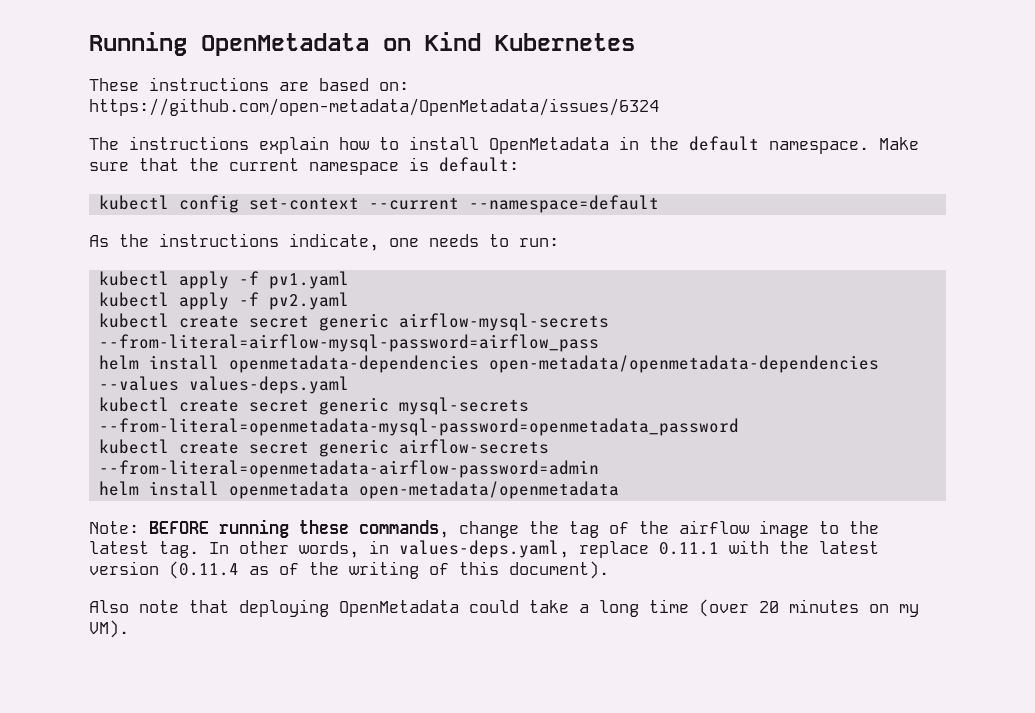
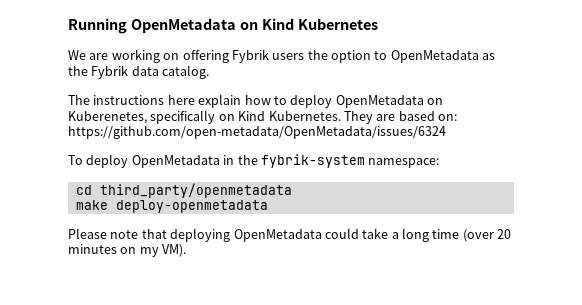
[89,77,409,91] [89,98,659,116] [89,136,919,154] [89,157,519,175] [99,195,660,213] [89,233,559,251] [99,271,350,289] [99,292,350,310] [99,313,610,331] [99,334,600,352] [99,355,880,373] [99,376,350,394] [99,397,530,415] [99,418,740,436] [99,439,550,457] [99,460,600,478] [99,481,620,499] [89,519,879,538] [89,540,879,558] [89,561,609,579] [89,600,129,613] These instructions are based on: https://github.com/open-metadata/OpenMetadata/issues/6324 // The instructions explain how to install OpenMetadata in the default namespace. Make sure that the current namespace is default: // kubectl config set-context --current --namespace=default // As the instructions indicate, one needs to run: // kubectl apply -f pv1.yaml // kubectl apply -f pv2.yaml // kubectl create secret generic airflow-mysql-secrets --from-literal=airflow-mysql-password=airflow_pass // helm install openmetadata-dependencies open-metadata/openmetadata-dependencies --values values-deps.yaml // kubectl create secret generic mysql-secrets --from-literal=openmetadata-mysql-password=openmetadata_password // kubectl create secret generic airflow-secrets --from-literal=openmetadata-airflow-password=admin // helm install openmetadata open-metadata/openmetadata // Note: BEFORE running these commands, change the tag of the airflow image to the latest tag. In other words, in values-deps.yaml, replace 0.11.1 with the latest version (0.11.4 as of the writing of this document). // Also -> [68,49,496,63] [68,65,210,79] [68,94,443,108] [68,110,457,124] [68,126,446,139] [68,154,440,168] [75,183,292,198] [75,200,268,213] [68,228,107,239] We are working on offering Fybrik users the option to OpenMetadata as the Fybrik data catalog. // The instructions here explain how to deploy OpenMetadata on Kuberenetes, specifically on Kind Kubernetes. They are based on: https://github.com/open-metadata/OpenMetadata/issues/6324 // To deploy OpenMetadata in the fybrik-system namespace: // cd third_party/openmetadata // make deploy-openmetadata // Please

